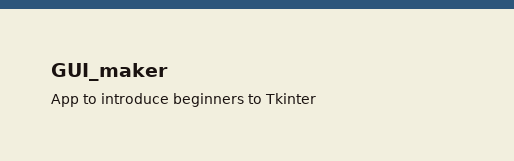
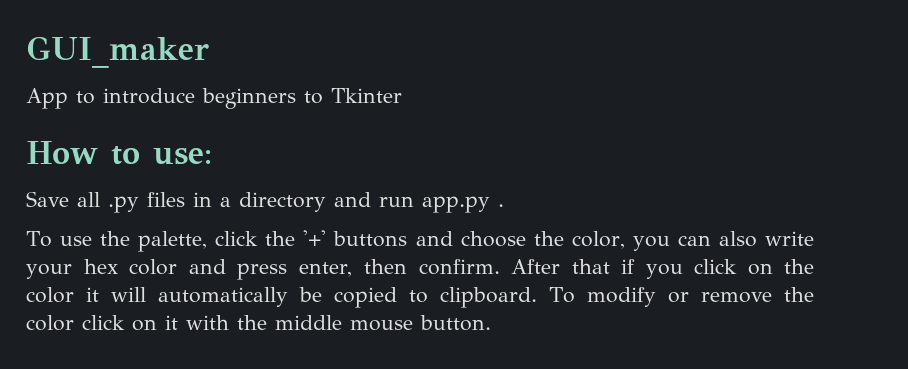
(316, 98) none -> [26,141,212,165] [26,191,504,213] [26,230,815,252] [26,259,814,280] [26,287,815,308] [26,315,491,331] // How to use: // Save all .py files in a directory and run app.py . // To use the palette, click the '+' buttons and choose the color, you can also write your hex color and press enter, then confirm. After that if you click on the color it will automatically be copied to clipboard. To modify or remove the color click on it with the middle mouse button.

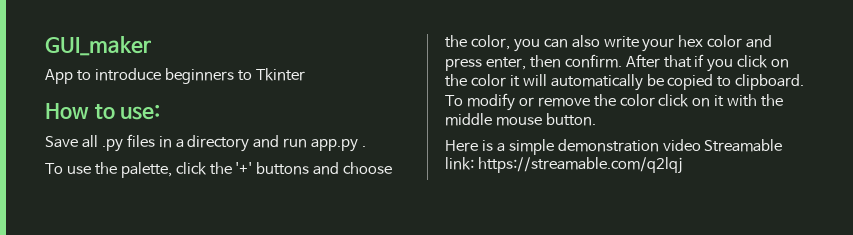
(491, 323) none -> [445,139,783,155] [445,157,683,174] // Here is a simple demonstration video Streamable link: https://streamable.com/q2lqj

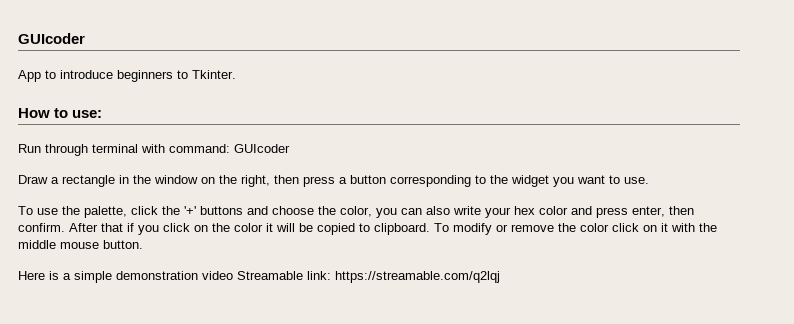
[45,36,151,56] GUI_maker -> [18,33,85,44] GUIcoder
[255,68,305,81] Tkinter -> [192,70,236,79] Tkinter.
[45,134,367,152] Save all .py files in a directory and run app.py . -> [18,144,290,156] [18,175,649,187] Run through terminal with command: GUIcoder // Draw a rectangle in the window on the right, then press a button corresponding to the widget you want to use.
[550,74,643,91] automatically -> (295, 227) none

